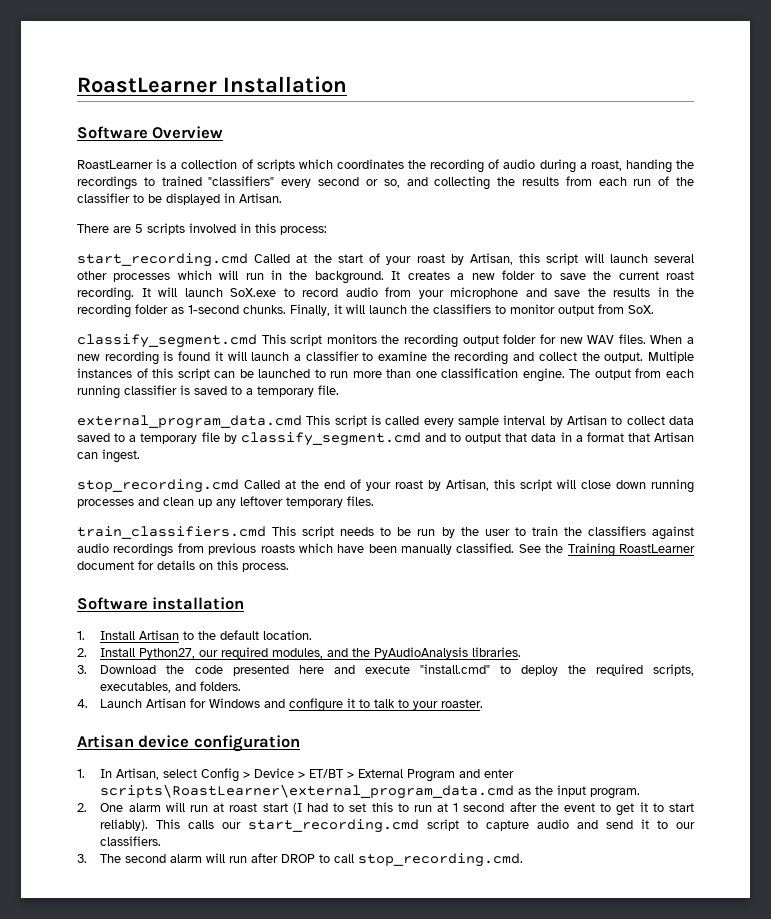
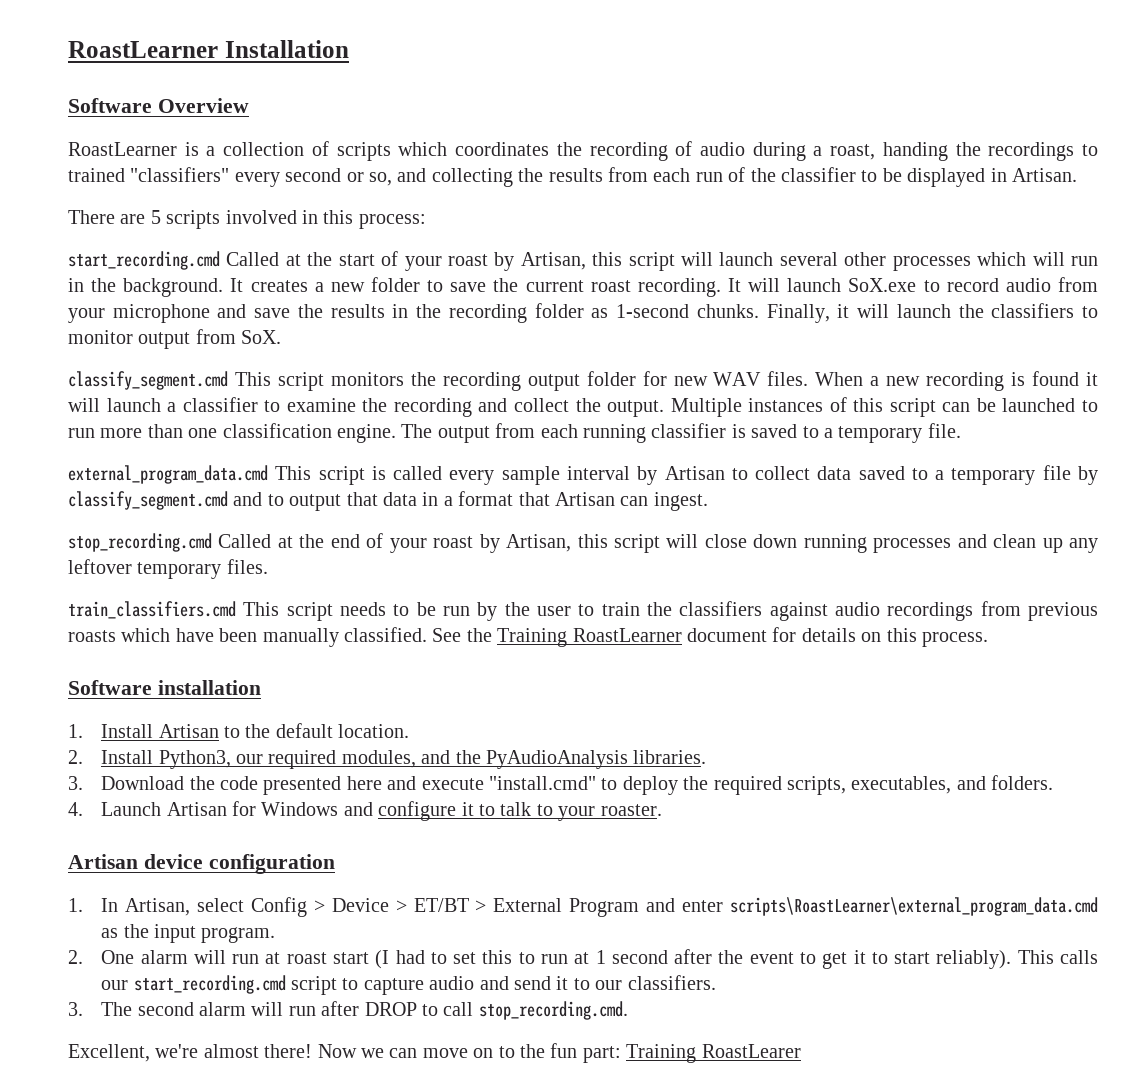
[139,648,196,659] Python27, -> [158,750,231,769] Python3,
(524, 860) none -> [68,1043,801,1063] // Excellent, we're almost there! Now we can move on to the fun part: Training RoastLearer

